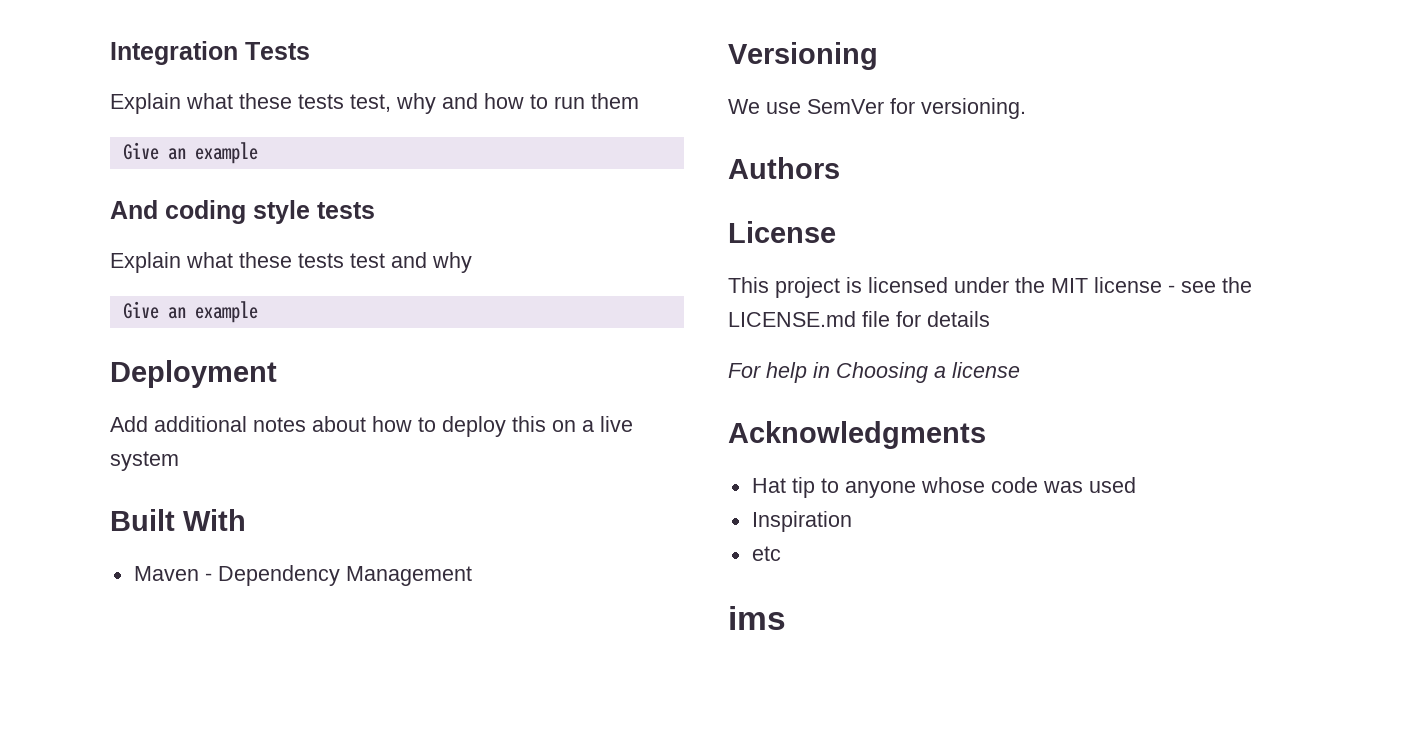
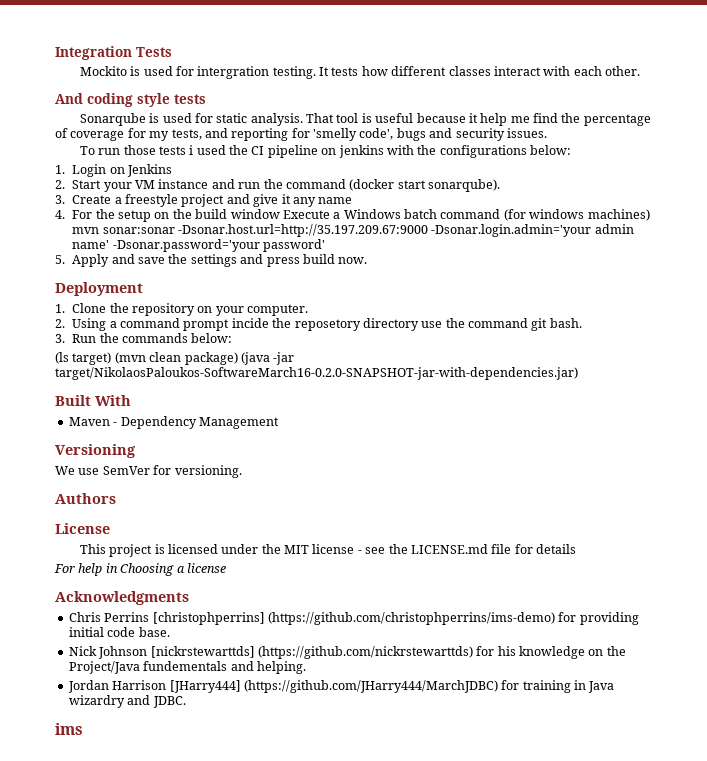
[110,93,639,114] [122,142,258,164] [110,200,375,224] [110,252,472,273] [122,301,258,323] [110,360,277,388] [110,416,633,437] [110,451,179,471] Explain what these tests test, why and how to run them // Give an example // And coding style tests // Explain what these tests test and why // Give an example // Deployment // Add additional notes about how to deploy this on a live system -> [79,66,641,79] [55,93,206,107] [79,113,651,126] [55,128,547,141] [79,145,572,158] [55,164,173,177] [55,179,501,192] [55,194,353,207] [55,209,650,222] [72,224,634,237] [72,239,326,252] [55,254,368,267] [55,282,143,296] [55,303,309,316] [55,318,582,331] [55,333,233,343] [55,352,295,365] [55,367,578,380] Mockito is used for intergration testing. It tests how different classes interact with each other. // And coding style tests // Sonarqube is used for static analysis. That tool is useful because it help me find the percentage of coverage for my tests, and reporting for 'smelly code', bugs and security issues. // To run those tests i used the CI pipeline on jenkins with the configurations below: // 1. Login on Jenkins // 2. Start your VM instance and run the command (docker start sonarqube). // 3. Create a freestyle project and give it any name // 4. For the setup on the build window Execute a Windows batch command (for windows machines) mvn sonar:sonar -Dsonar.host.url=http://35.197.209.67:9000 -Dsonar.login.admin='your admin name' -Dsonar.password='your password' // 5. Apply and save the settings and press build now. // Deployment // 1. Clone the repository on your computer. // 2. Using a command prompt incide the reposetory directory use the command git bash. // 3. Run the commands below: // (ls target) (mvn clean package) (java -jar target/NikolaosPaloukos-SoftwareMarch16-0.2.0-SNAPSHOT-jar-with-dependencies.jar)
[751,477,1136,498] [751,511,852,532] [751,546,781,561] Hat tip to anyone whose code was used // Inspiration // etc -> [68,612,639,625] [68,627,170,637] [68,646,626,659] [68,661,306,674] [67,680,615,693] [68,695,186,708] Chris Perrins [christophperrins] (https://github.com/christophperrins/ims-demo) for providing initial code base. // Nick Johnson [nickrstewarttds] (https://github.com/nickrstewarttds) for his knowledge on the Project/Java fundementals and helping. // Jordan Harrison [JHarry444] (https://github.com/JHarry444/MarchJDBC) for training in Java wizardry and JDBC.

